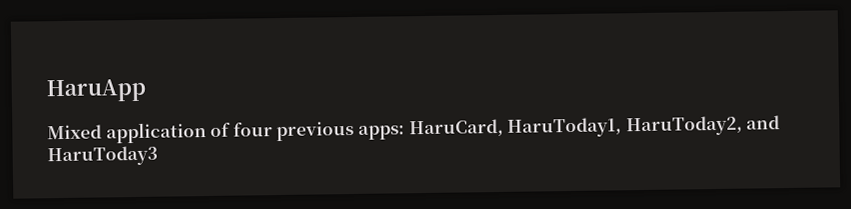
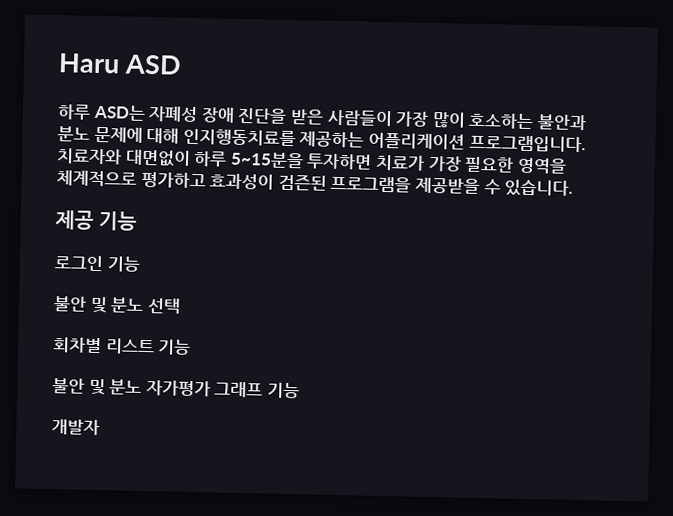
[46,78,146,103] [47,115,781,144] [47,145,158,167] HaruApp // Mixed application of four previous apps: HaruCard, HaruToday1, HaruToday2, and HaruToday3 -> [58,53,183,75] [57,104,587,131] [57,126,586,153] [56,148,567,174] [56,170,574,197] [55,210,138,231] [54,255,140,272] [53,296,181,314] [52,337,192,355] [52,378,300,399] [51,419,100,436] Haru ASD // 하루 ASD는 자폐성 장애 진단을 받은 사람들이 가장 많이 호소하는 불안과 분노 문제에 대해 인지행동치료를 제공하는 어플리케이션 프로그램입니다. 치료자와 대면없이 하루 5~15분을 투자하면 치료가 가장 필요한 영역을 체계적으로 평가하고 효과성이 검즌된 프로그램을 제공받을 수 있습니다. // 제공 기능 // 로그인 기능 // 불안 및 분노 선택 // 회차별 리스트 기능 // 불안 및 분노 자가평가 그래프 기능 // 개발자

